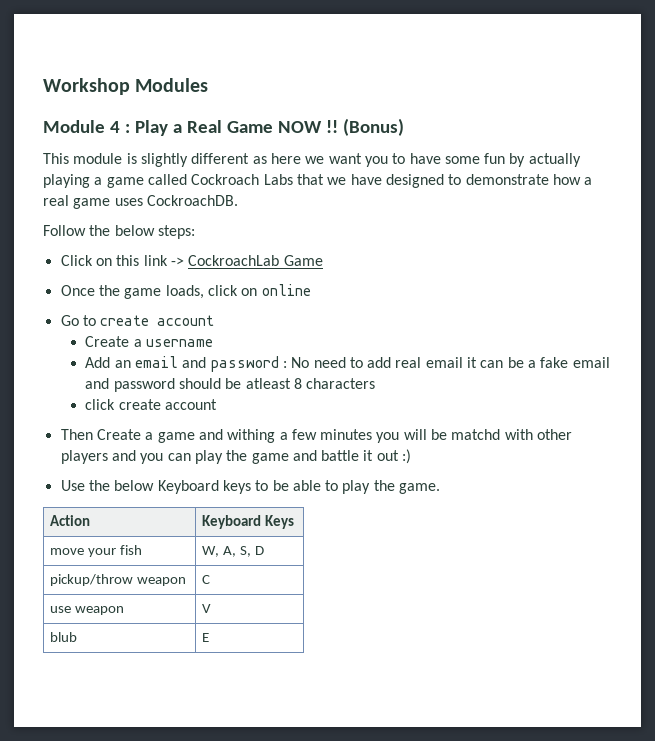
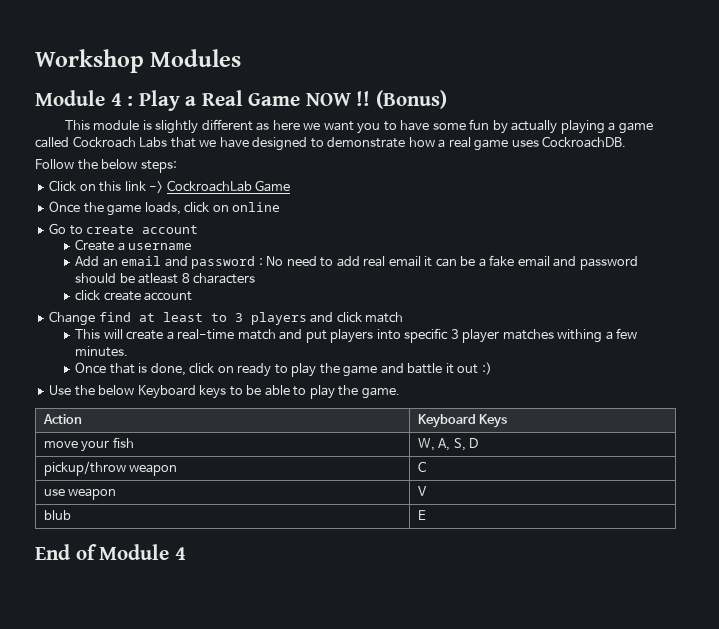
[60,429,573,443] [60,450,191,464] Then Create a game and withing a few minutes you will be matchd with other players and you can -> [49,311,404,326] [75,328,638,343] [75,346,129,357] [75,362,288,377] Change find at least to 3 players and click match // This will create a real-time match and put players into specific 3 player matches withing a few minutes. // Once that is done, click on ready to
(210, 637) none -> [35,544,186,560] // End of Module 4

